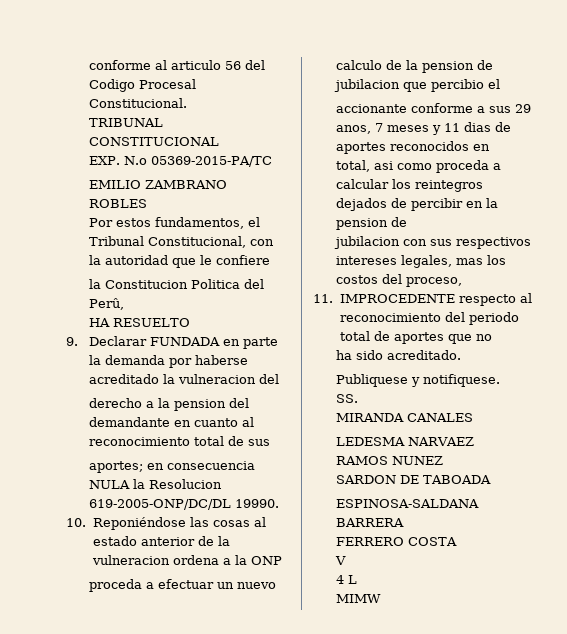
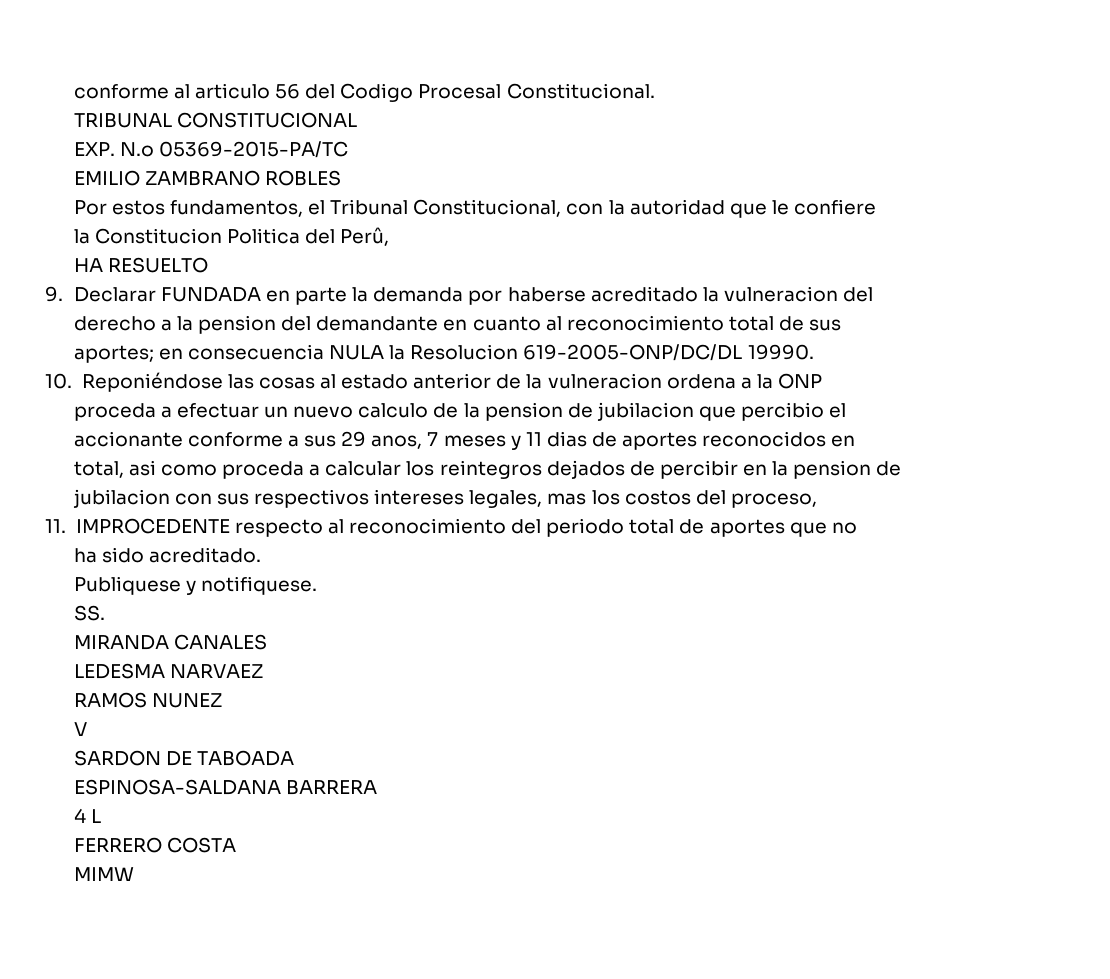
(444, 460) none -> [73,722,87,736] // V
(405, 522) none -> [73,808,101,823] // 4 L
[335,556,347,565] [336,575,358,584] // V // 4 L -> (236, 845) none

